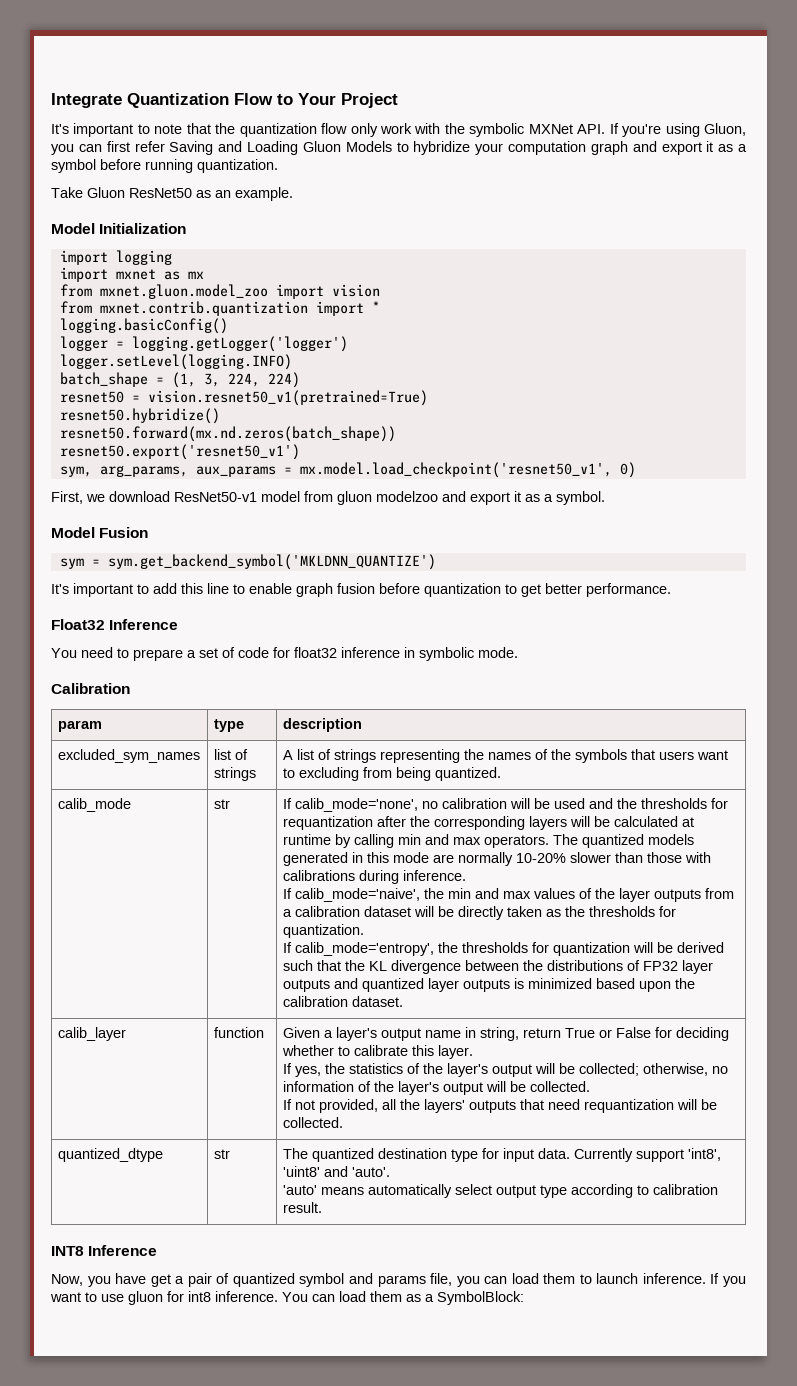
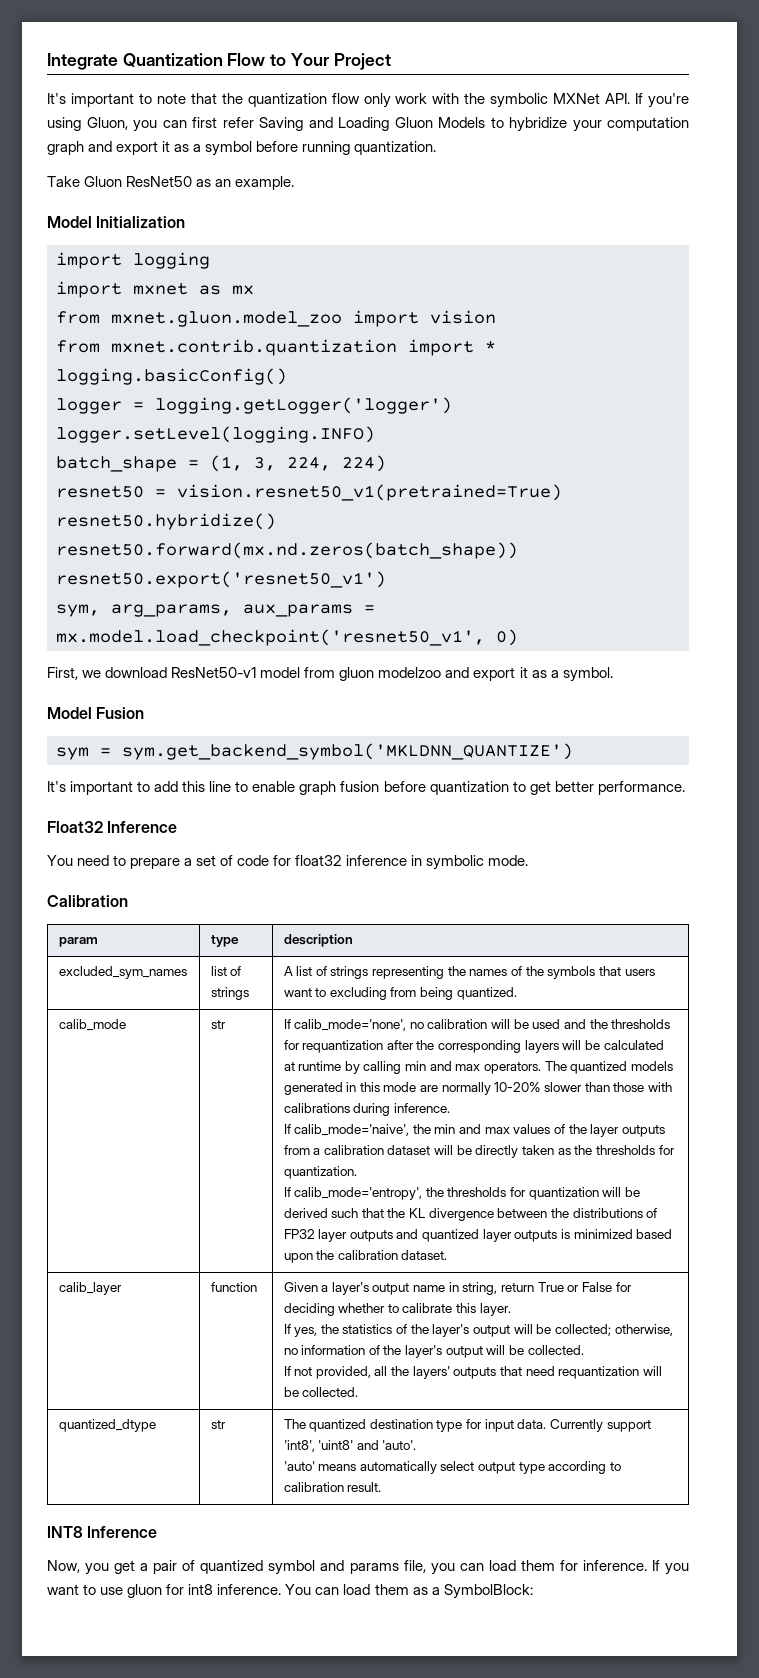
[115,1273,147,1284] have -> (110, 1569) none
[579,1273,639,1284] to launch -> [559,1560,578,1571] for

